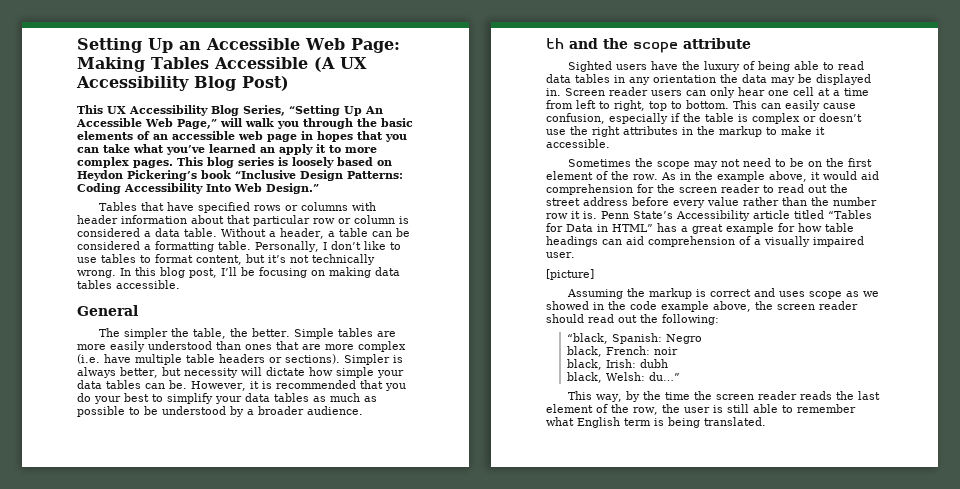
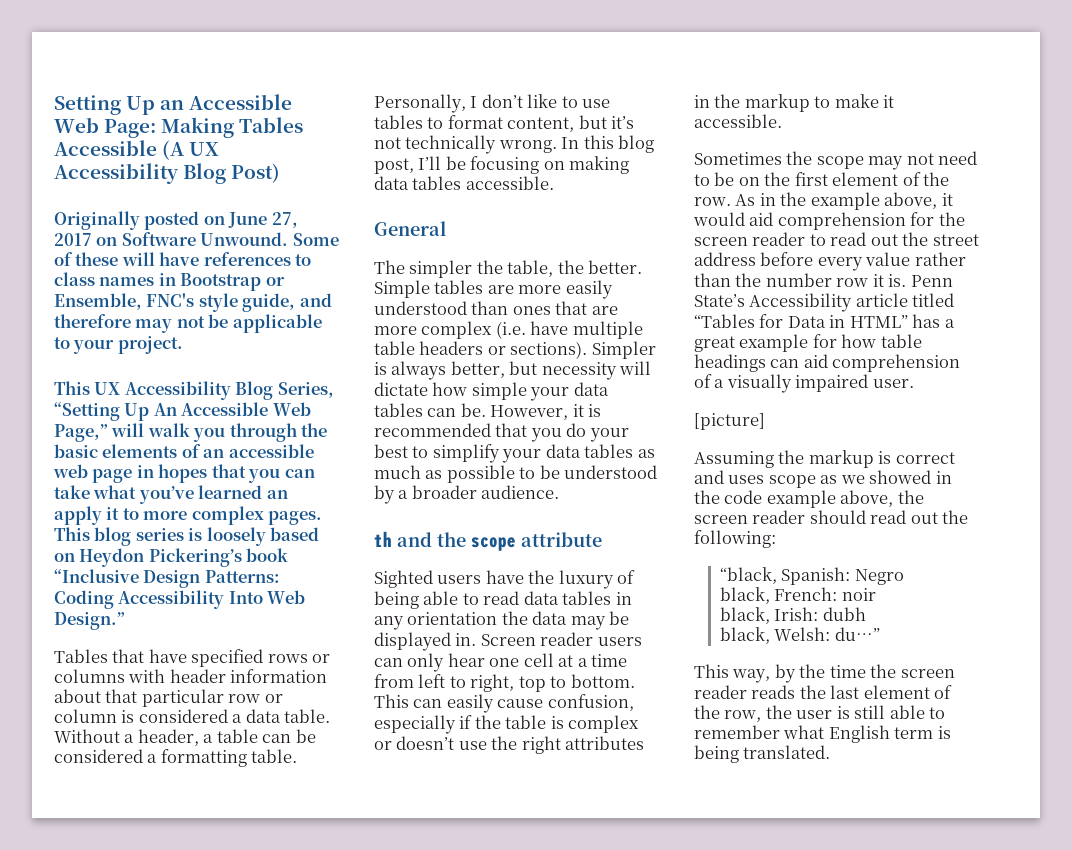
(289, 83) none -> [54,211,298,230] [54,232,339,246] [54,252,312,266] [54,272,285,291] [54,293,332,312] [54,314,322,333] [54,336,183,354] // Originally posted on June 27, 2017 on Software Unwound. Some of these will have references to class names in Bootstrap or Ensemble, FNC's style guide, and therefore may not be applicable to your project.

